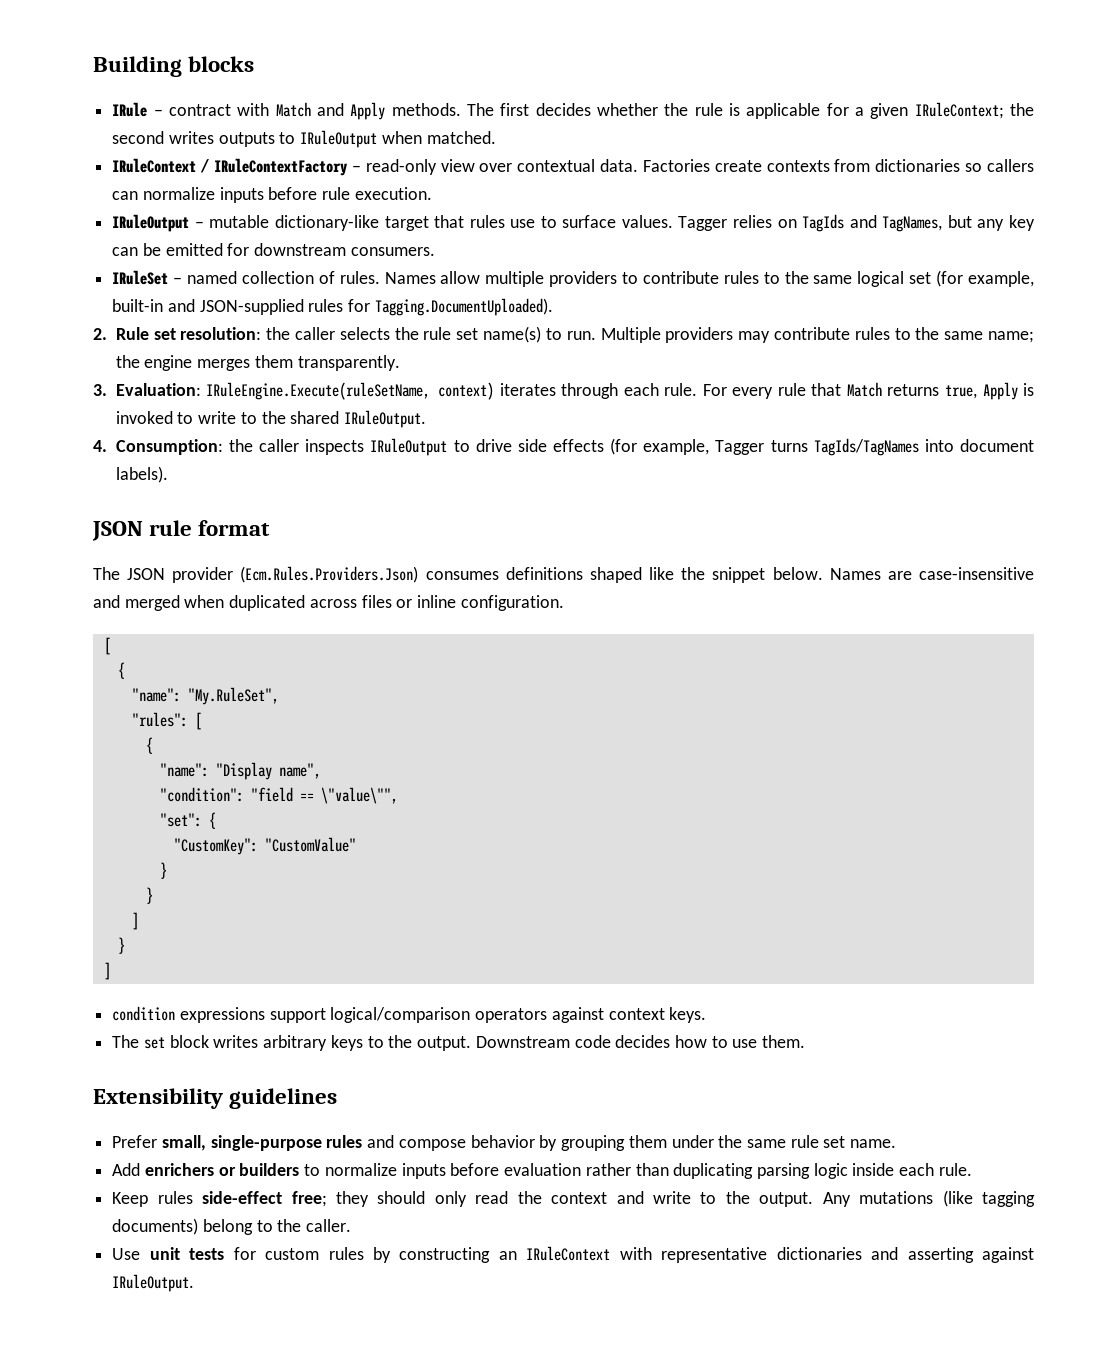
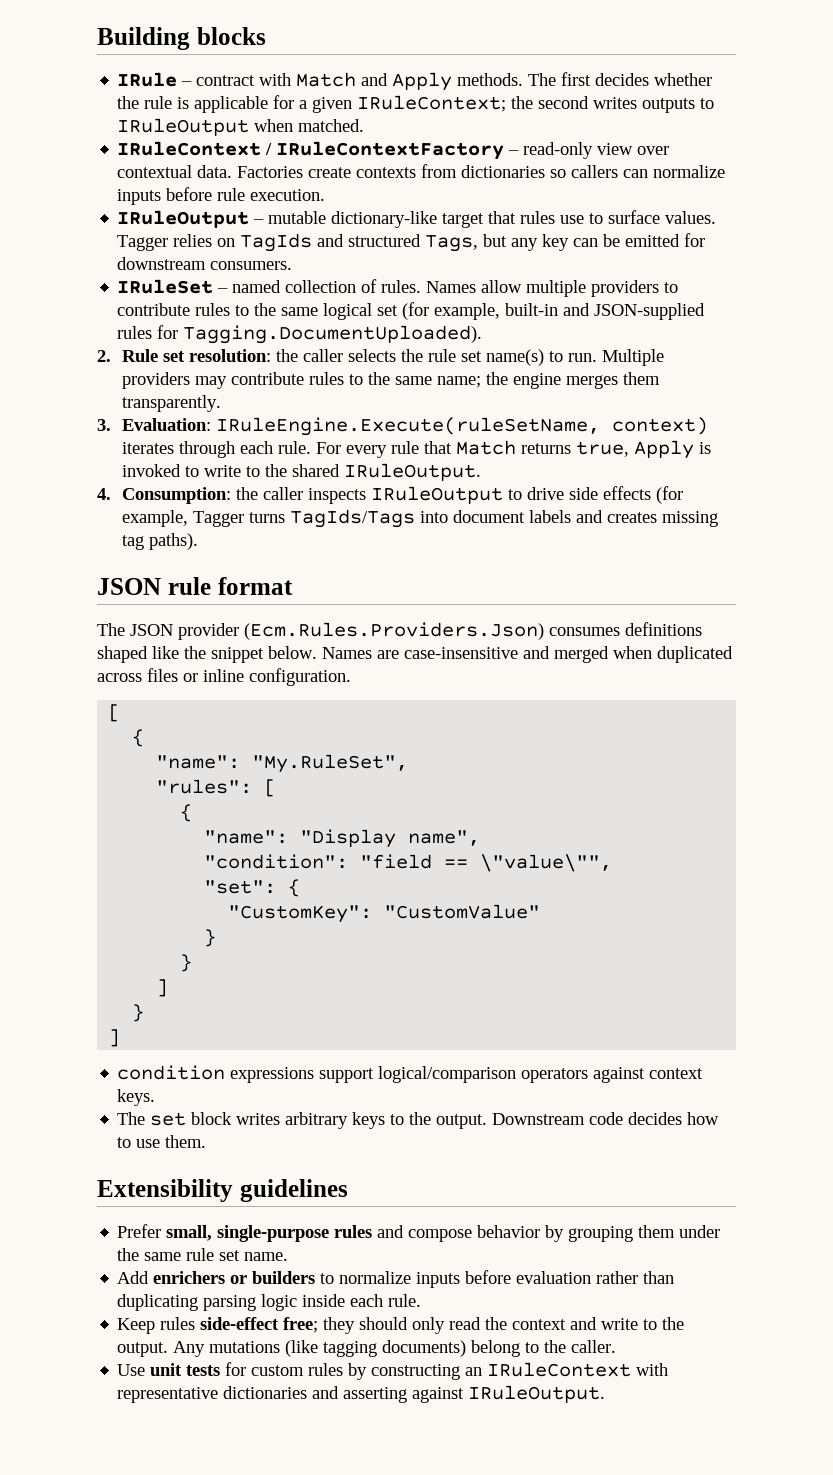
[882,216,943,232] TagNames, -> [348,234,479,252] structured Tags,
[813,438,919,456] TagIds/TagNames -> [289,509,415,528] TagIds/Tags
[115,466,168,483] labels). -> [528,510,718,527] [121,533,198,550] labels and creates missing tag paths).

